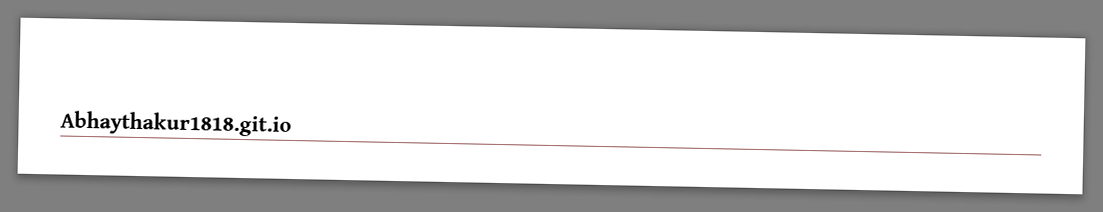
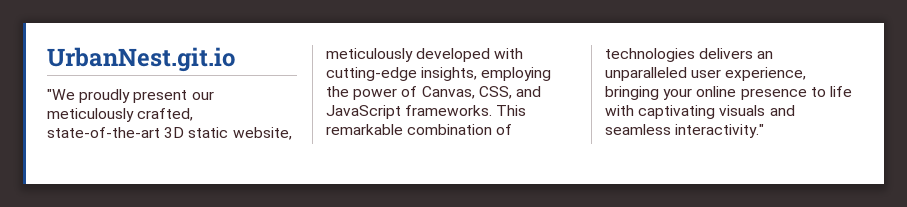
[60,110,292,137] Abhaythakur1818.git.io -> [47,47,235,72] [47,89,214,103] [47,108,194,122] [47,127,292,140] [326,48,524,62] [326,67,552,81] [326,86,541,100] [326,105,527,119] [326,124,513,135] [605,48,774,62] [605,67,807,81] [605,86,852,100] [605,105,795,119] [605,124,765,138] UrbanNest.git.io // "We proudly present our meticulously crafted, state-of-the-art 3D static website, meticulously developed with cutting-edge insights, employing the power of Canvas, CSS, and JavaScript frameworks. This remarkable combination of technologies delivers an unparalleled user experience, bringing your online presence to life with captivating visuals and seamless interactivity."

